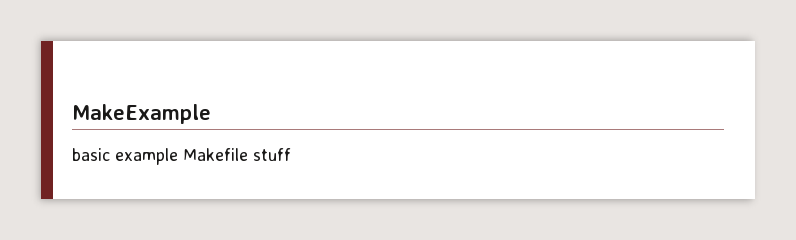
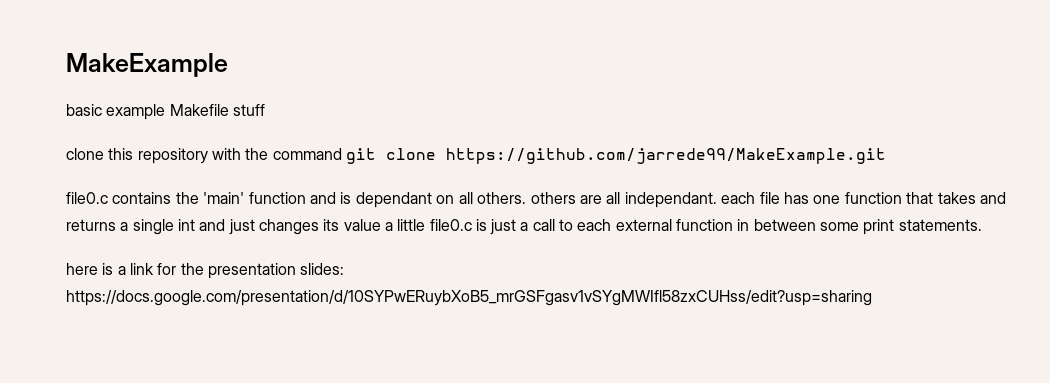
(291, 154) none -> [66,148,886,164] [66,192,1006,208] [66,219,982,235] [66,263,345,279] [66,290,872,306] // clone this repository with the command git clone https://github.com/jarrede99/MakeExample.git // file0.c contains the 'main' function and is dependant on all others. others are all independant. each file has one function that takes and returns a single int and just changes its value a little file0.c is just a call to each external function in between some print statements. // here is a link for the presentation slides: https://docs.google.com/presentation/d/10SYPwERuybXoB5_mrGSFgasv1vSYgMWIfl58zxCUHss/edit?usp=sharing

